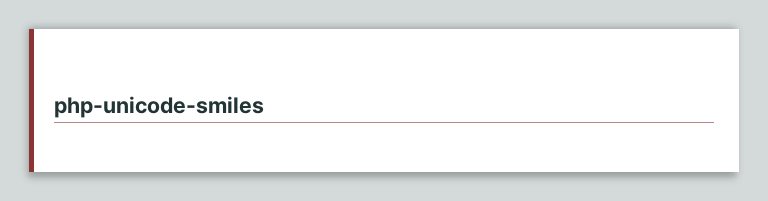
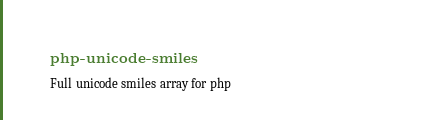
(264, 107) none -> [50,77,231,91] // Full unicode smiles array for php

